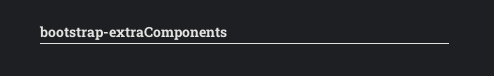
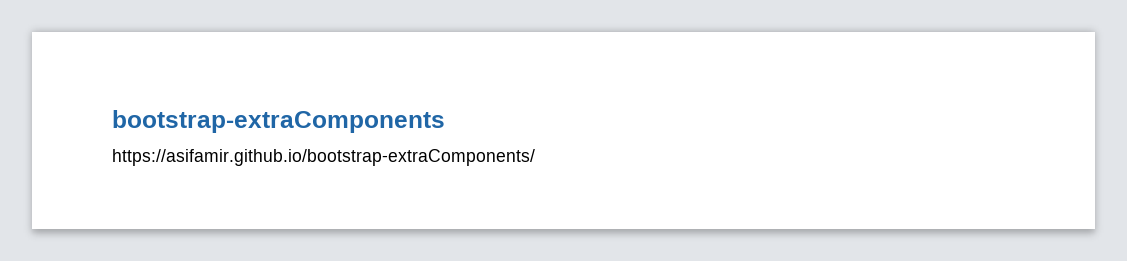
(227, 33) none -> [112,149,535,166] // https://asifamir.github.io/bootstrap-extraComponents/

